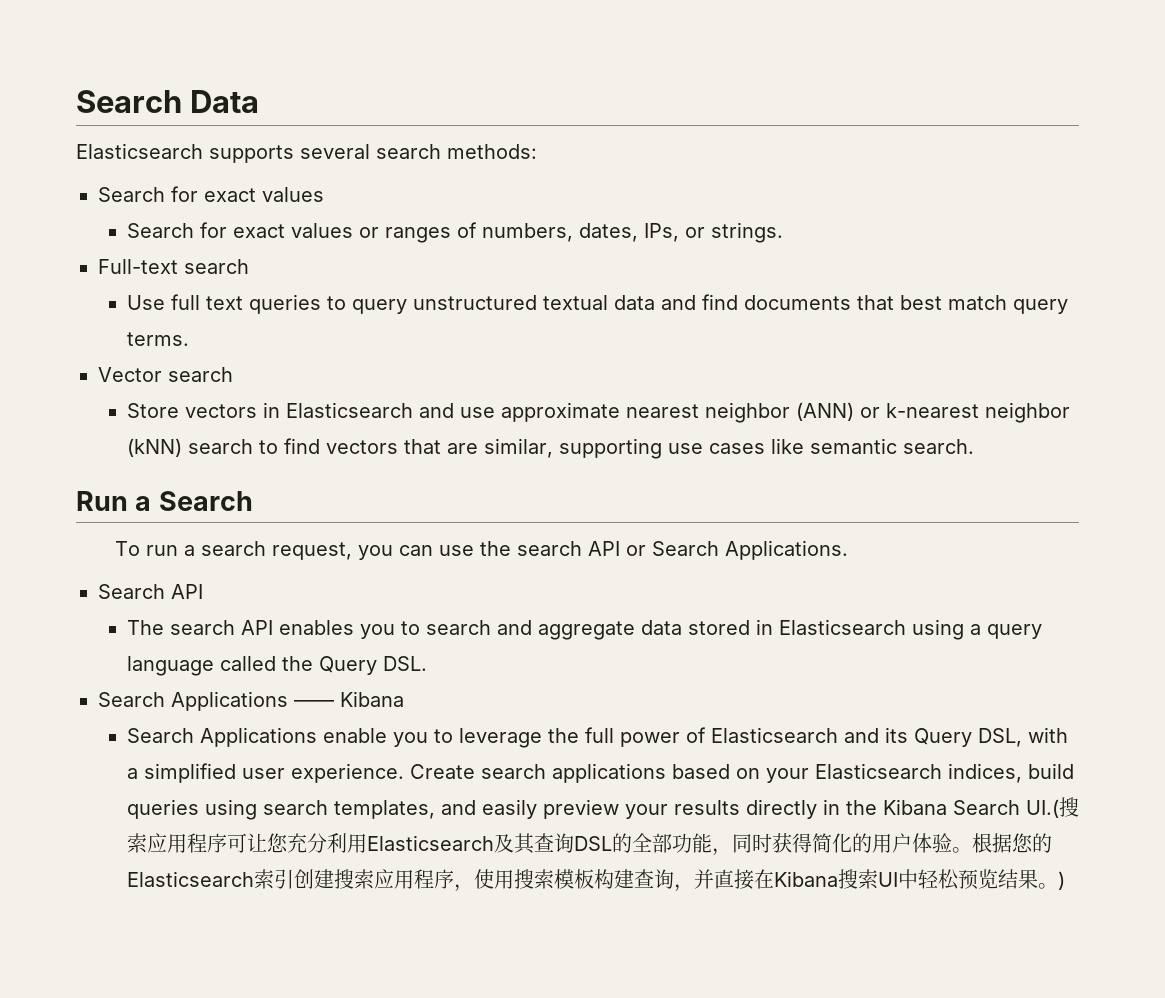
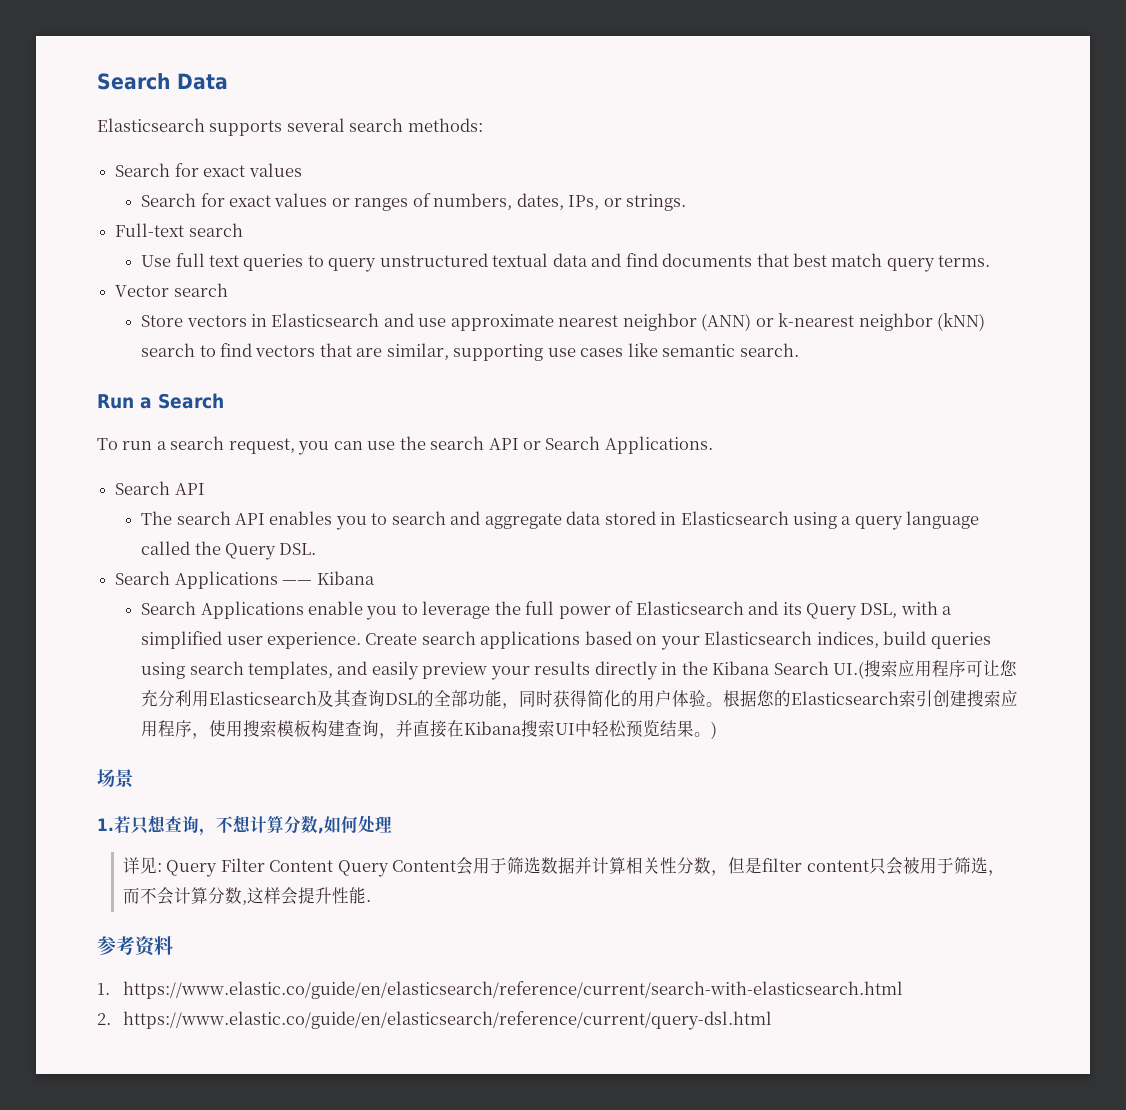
(1065, 880) none -> [97,769,134,788] [97,815,392,836] [122,857,1005,877] [122,887,371,905] [97,936,173,956] [97,981,903,999] [97,1011,772,1030] // 场景 // 1.若只想查询，不想计算分数,如何处理 // 详见: Query Filter Content Query Content会用于筛选数据并计算相关性分数，但是filter content只会被用于筛选，而不会计算分数,这样会提升性能. // 参考资料 // 1. https://www.elastic.co/guide/en/elasticsearch/reference/current/search-with-elasticsearch.html // 2. https://www.elastic.co/guide/en/elasticsearch/reference/current/query-dsl.html

